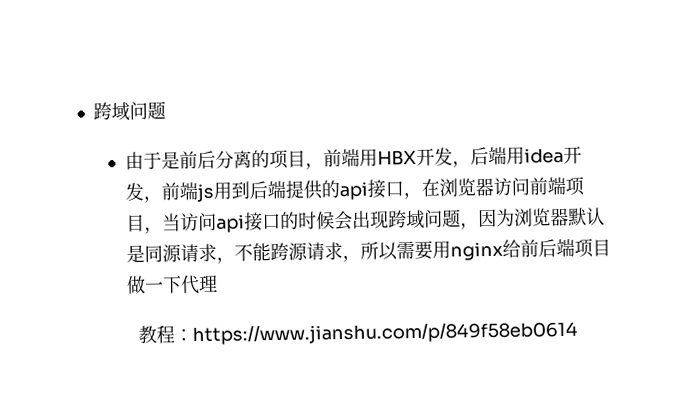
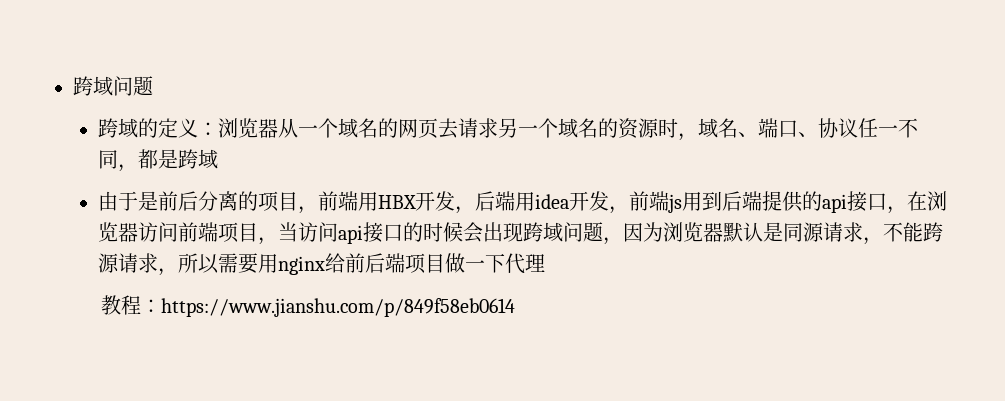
[92,101,166,122] 跨域问题 -> [73,76,153,96] [97,118,918,141] [97,149,218,172] 跨域问题 // 跨域的定义：浏览器从一个域名的网页去请求另一个域名的资源时，域名、端口、协议任一不同，都是跨域

